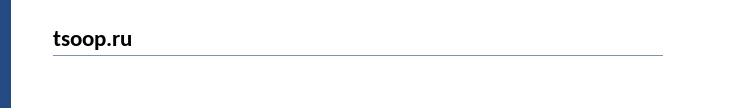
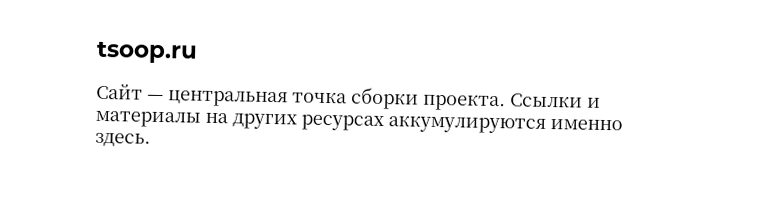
(132, 40) none -> [96,83,601,112] [95,110,623,134] [95,132,151,147] // Сайт — центральная точка сборки проекта. Ссылки и материалы на других ресурсах аккумулируются именно здесь.

